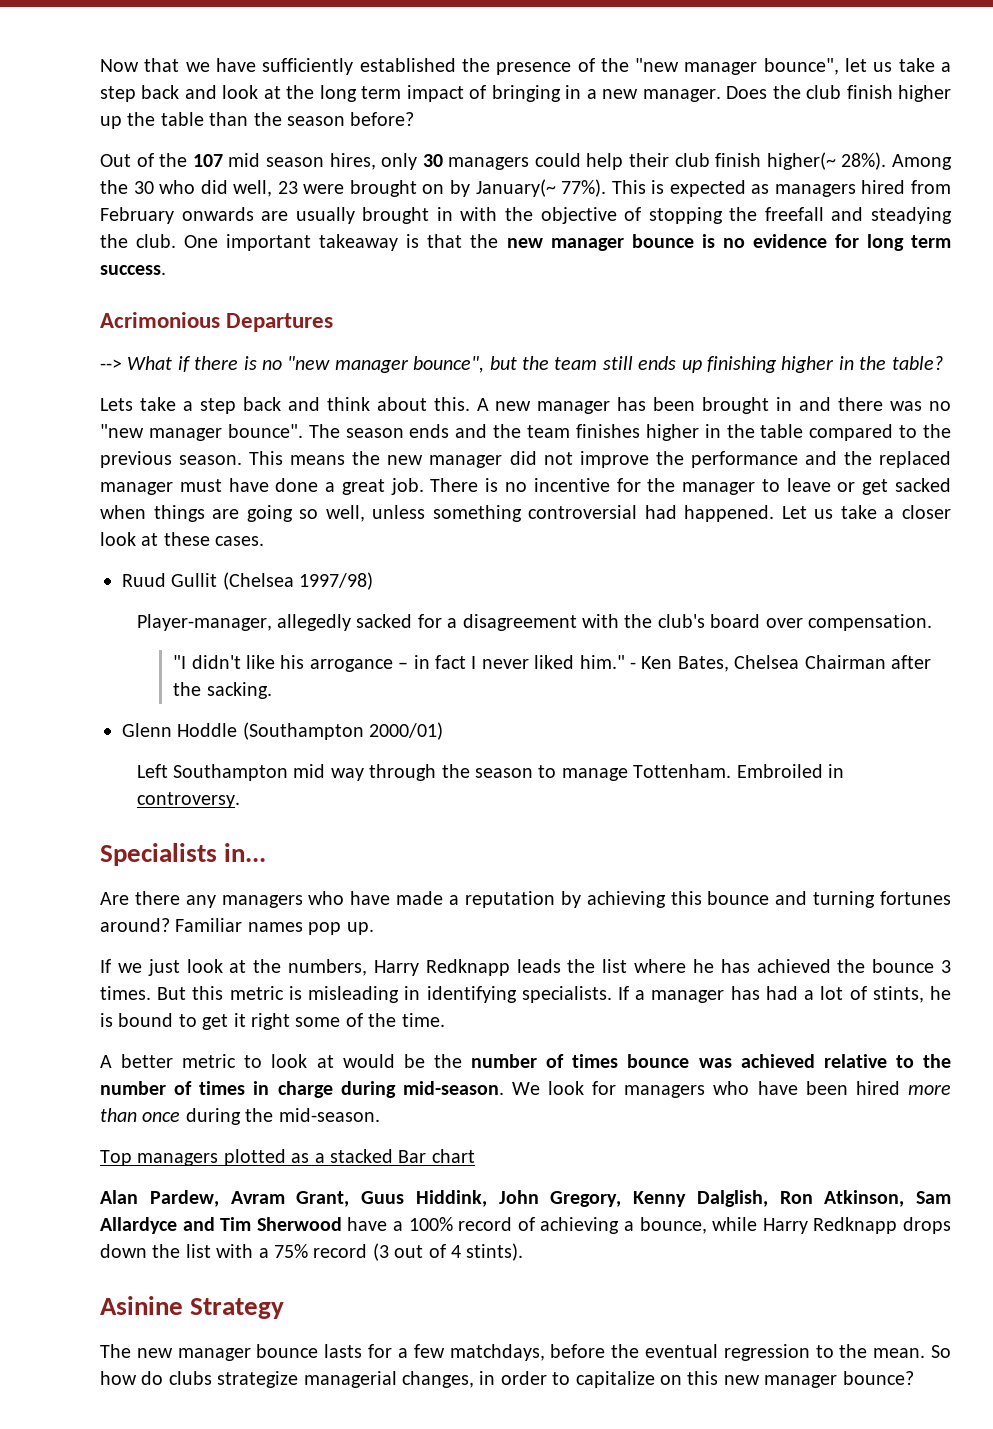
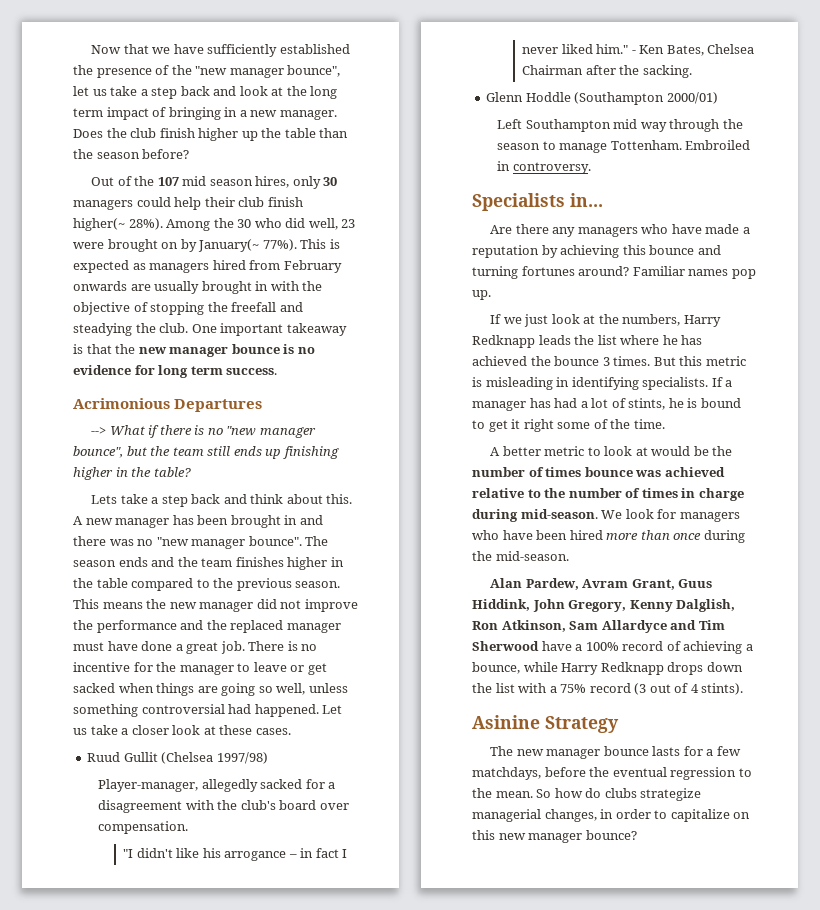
[100,1149,475,1166] // Top managers plotted as a stacked Bar chart -> (569, 556) none

